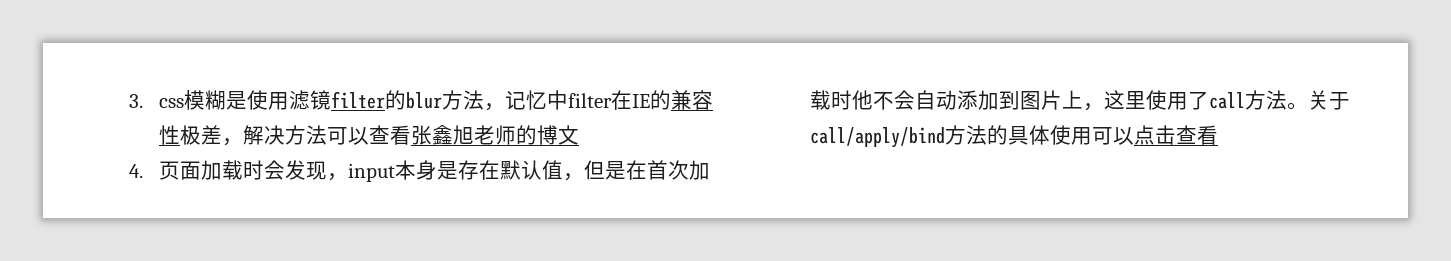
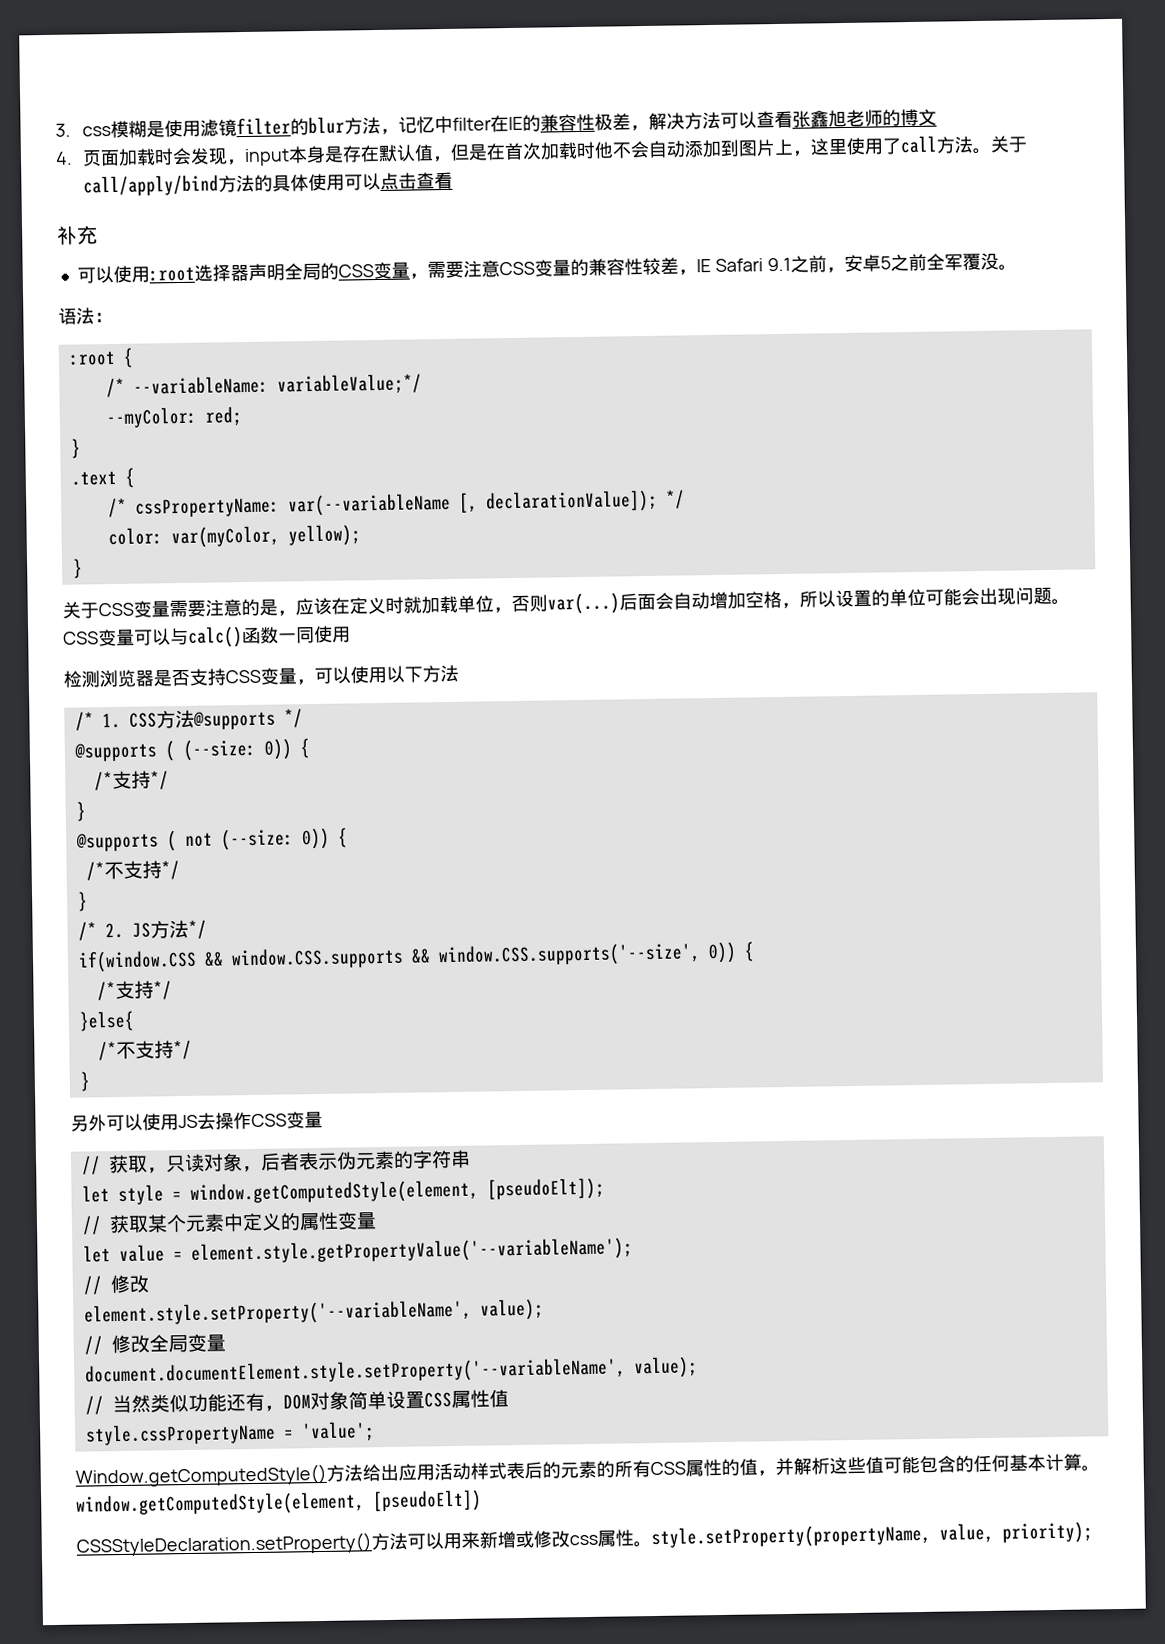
(1219, 135) none -> [56,225,98,245] [76,252,1017,284] [58,307,113,325] [68,347,134,368] [105,373,422,398] [105,406,243,429] [70,438,81,459] [70,467,135,488] [107,489,685,518] [107,524,361,549] [71,558,83,579] [62,586,1070,619] [63,625,351,648] [63,664,459,688] [74,708,303,731] [73,738,311,762] [93,770,169,791] [75,801,86,822] [75,827,348,852] [85,860,180,881] [76,891,88,912] [77,919,207,941] [77,941,755,973] [96,980,172,1001] [78,1010,135,1032] [97,1039,192,1061] [79,1071,90,1092] [70,1110,323,1132] [80,1149,471,1175] [81,1177,605,1206] [81,1211,377,1235] [82,1237,633,1265] [82,1274,150,1295] [83,1298,544,1327] [83,1333,226,1355] [84,1356,698,1387] [84,1389,509,1415] [85,1421,375,1446] [75,1453,1100,1488] [76,1489,482,1517] [76,1521,1093,1557] // 补充 // 可以使用:root选择器声明全局的CSS变量，需要注意CSS变量的兼容性较差，IE Safari 9.1之前，安卓5之前全军覆没。 // 语法： // :root { // /* --variableName: variableValue;*/ // --myColor: red; // } // .text { // /* cssPropertyName: var(--variableName [, declarationValue]); */ // color: var(myColor, yellow); // } // 关于CSS变量需要注意的是，应该在定义时就加载单位，否则var(...)后面会自动增加空格，所以设置的单位可能会出现问题。CSS变量可以与calc()函数一同使用 // 检测浏览器是否支持CSS变量，可以使用以下方法 // /* 1. CSS方法@supports */ // @supports ( (--size: 0)) { // /*支持*/ // } // @supports ( not (--size: 0)) { // /*不支持*/ // } // /* 2. JS方法*/ // if(window.CSS && window.CSS.supports && window.CSS.supports('--size', 0)) { // /*支持*/ // }else{ // /*不支持*/ // } // 另外可以使用JS去操作CSS变量 // // 获取，只读对象，后者表示伪元素的字符串 // let style = window.getComputedStyle(element, [pseudoElt]); // // 获取某个元素中定义的属性变量 // let value = element.style.getPropertyValue('--variableName'); // // 修改 // element.style.setProperty('--variableName', value); // // 修改全局变量 // document.documentElement.style.setProperty('--variableName', value); // // 当然类似功能还有，DOM对象简单设置CSS属性值 // style.cssPropertyName = 'value'; // Window.getComputedStyle()方法给出应用活动样式表后的元素的所有CSS属性的值，并解析这些值可能包含的任何基本计算。window.getComputedStyle(element, [pseudoElt]) // CSSStyleDeclaration.setProperty()方法可以用来新增或修改css属性。style.setProperty(propertyName, value, priority);

